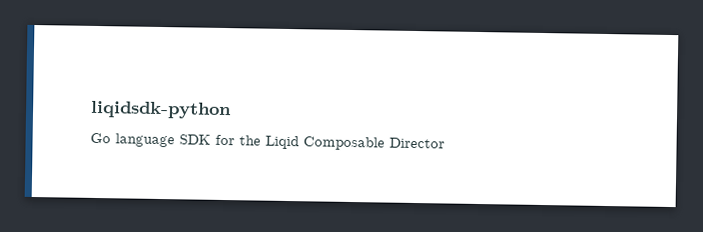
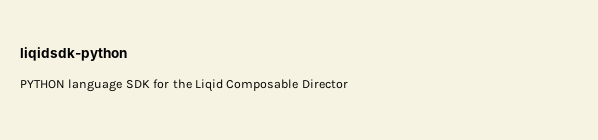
[90,132,111,144] Go -> [20,80,65,89] PYTHON

